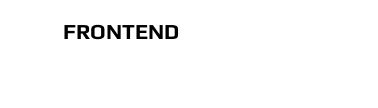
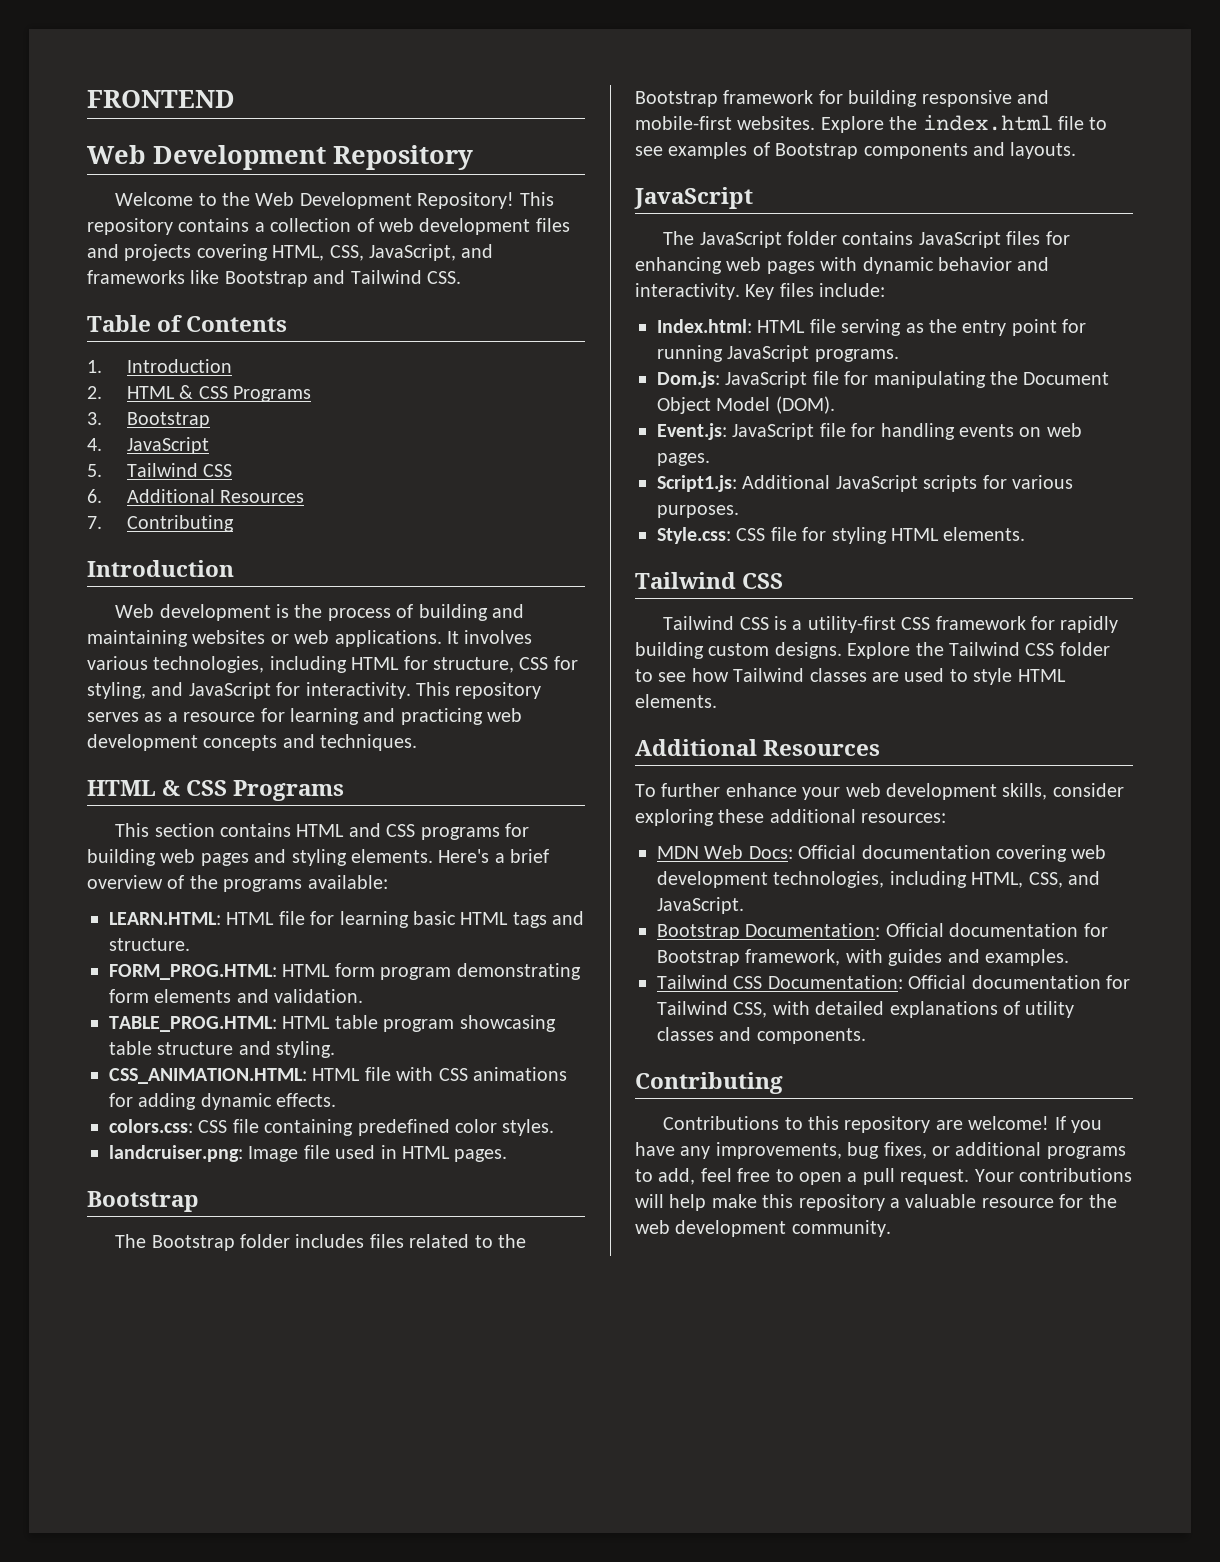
(179, 32) none -> [87,145,473,170] [115,192,554,209] [87,218,570,235] [87,244,494,261] [87,270,461,287] [87,315,288,332] [87,359,232,373] [87,385,311,402] [87,412,210,428] [87,437,209,454] [87,463,233,477] [87,489,305,503] [87,515,234,532] [87,560,234,577] [115,604,524,621] [87,630,533,647] [87,656,578,673] [87,682,542,699] [87,708,523,725] [87,734,418,751] [87,780,345,801] [115,823,529,840] [87,849,550,866] [87,875,388,892] [109,911,585,928] [109,938,190,951] [109,963,581,980] [109,989,364,1003] [109,1015,556,1032] [109,1041,336,1058] [109,1067,567,1084] [109,1093,337,1110] [109,1119,555,1136] [109,1145,508,1162] [87,1191,199,1212] [115,1234,526,1251] [635,90,1049,107] [635,115,1108,133] [635,142,1077,159] [634,187,753,209] [663,231,1070,248] [635,257,1050,274] [635,283,886,300] [657,319,1087,336] [657,345,899,362] [657,371,1110,388] [657,396,835,414] [657,423,1082,440] [657,453,710,466] [657,475,1073,492] [657,505,739,518] [657,527,1026,544] [635,572,784,589] [663,616,1119,633] [635,642,1110,659] [635,668,1066,685] [635,694,717,708] [635,739,881,756] [635,783,1124,800] [635,809,947,826] [657,845,1107,862] [657,871,1100,888] [657,897,744,914] [657,923,1108,940] [657,949,1069,966] [657,975,1130,989] [657,1001,1075,1018] [657,1027,866,1044] [635,1072,783,1094] [663,1116,1102,1133] [635,1142,1126,1159] [635,1168,1132,1185] [635,1194,1117,1211] [635,1220,891,1237] // Web Development Repository // Welcome to the Web Development Repository! This repository contains a collection of web development files and projects covering HTML, CSS, JavaScript, and frameworks like Bootstrap and Tailwind CSS. // Table of Contents // 1. Introduction // 2. HTML & CSS Programs // 3. Bootstrap // 4. JavaScript // 5. Tailwind CSS // 6. Additional Resources // 7. Contributing // Introduction // Web development is the process of building and maintaining websites or web applications. It involves various technologies, including HTML for structure, CSS for styling, and JavaScript for interactivity. This repository serves as a resource for learning and practicing web development concepts and techniques. // HTML & CSS Programs // This section contains HTML and CSS programs for building web pages and styling elements. Here's a brief overview of the programs available: // LEARN.HTML: HTML file for learning basic HTML tags and structure. // FORM_PROG.HTML: HTML form program demonstrating form elements and validation. // TABLE_PROG.HTML: HTML table program showcasing table structure and styling. // CSS_ANIMATION.HTML: HTML file with CSS animations for adding dynamic effects. // colors.css: CSS file containing predefined color styles. // landcruiser.png: Image file used in HTML pages. // Bootstrap // The Bootstrap folder includes files related to the Bootstrap framework for building responsive and mobile-first websites. Explore the index.html file to see examples of Bootstrap components and layouts. // JavaScript // The JavaScript folder contains JavaScript files for enhancing web pages with dynamic behavior and interactivity. Key files include: // Index.html: HTML file serving as the entry point for running JavaScript programs. // Dom.js: JavaScript file for manipulating the Document Object Model (DOM). // Event.js: JavaScript file for handling events on web pages. // Script1.js: Additional JavaScript scripts for various purposes. // Style.css: CSS file for styling HTML elements. // Tailwind CSS // Tailwind CSS is a utility-first CSS framework for rapidly building custom designs. Explore the Tailwind CSS folder to see how Tailwind classes are used to style HTML elements. // Additional Resources // To further enhance your web development skills, consider exploring these additional resources: // MDN Web Docs: Official documentation covering web development technologies, including HTML, CSS, and JavaScript. // Bootstrap Documentation: Official documentation for Bootstrap framework, with guides and examples. // Tailwind CSS Documentation: Official documentation for Tailwind CSS, with detailed explanations of utility classes and components. // Contributing // Contributions to this repository are welcome! If you have any improvements, bug fixes, or additional programs to add, feel free to open a pull request. Your contributions will help make this repository a valuable resource for the web development community.

